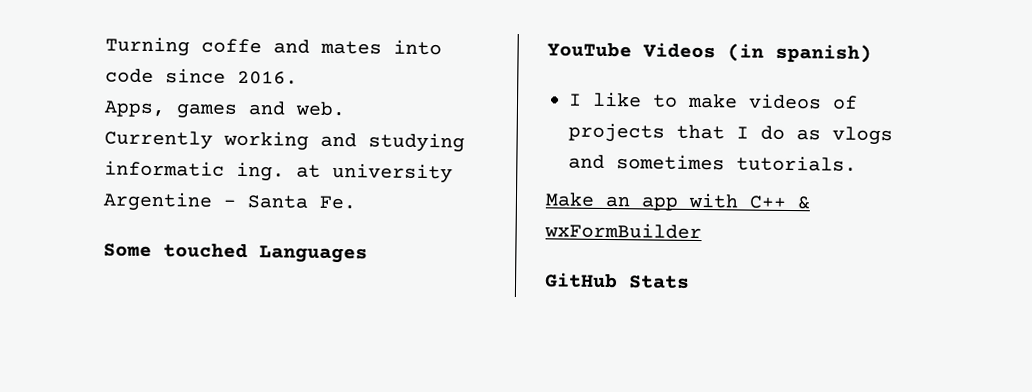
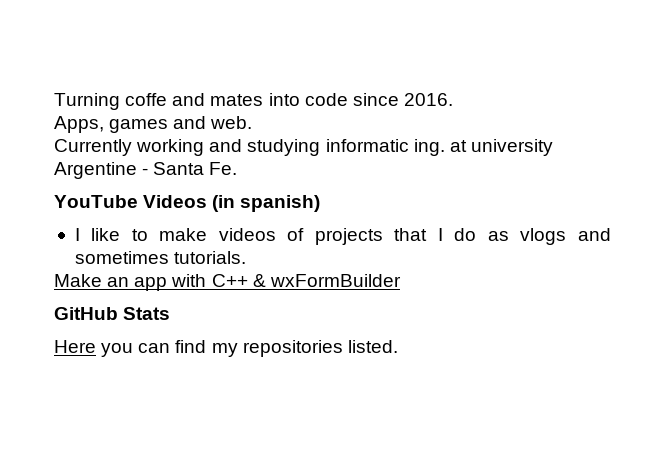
[103,243,368,264] // Some touched Languages -> (238, 168) none
(690, 282) none -> [54,340,398,357] // Here you can find my repositories listed.

